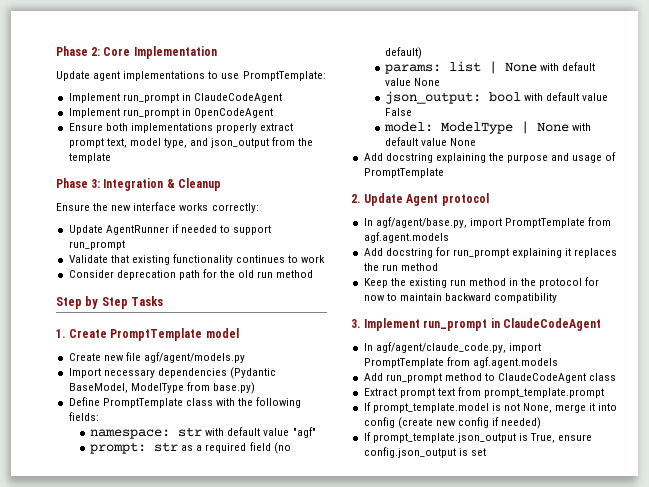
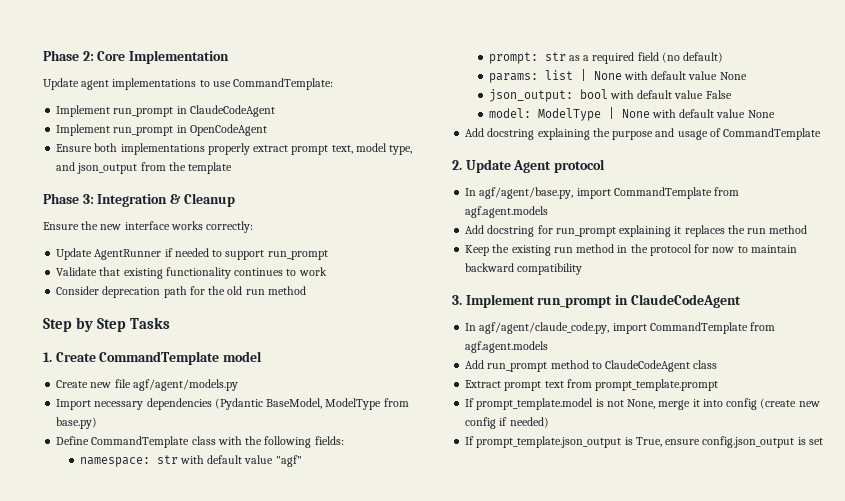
[242,71,326,81] PromptTemplate: -> [233,78,334,90] CommandTemplate:
[110,328,203,341] PromptTemplate -> [99,351,220,365] CommandTemplate
[102,398,183,408] PromptTemplate -> [91,436,190,448] CommandTemplate
[363,168,444,178] PromptTemplate -> [723,128,822,140] CommandTemplate
[504,218,585,228] PromptTemplate -> [613,187,712,199] CommandTemplate
[363,358,444,368] PromptTemplate -> [649,322,748,334] CommandTemplate

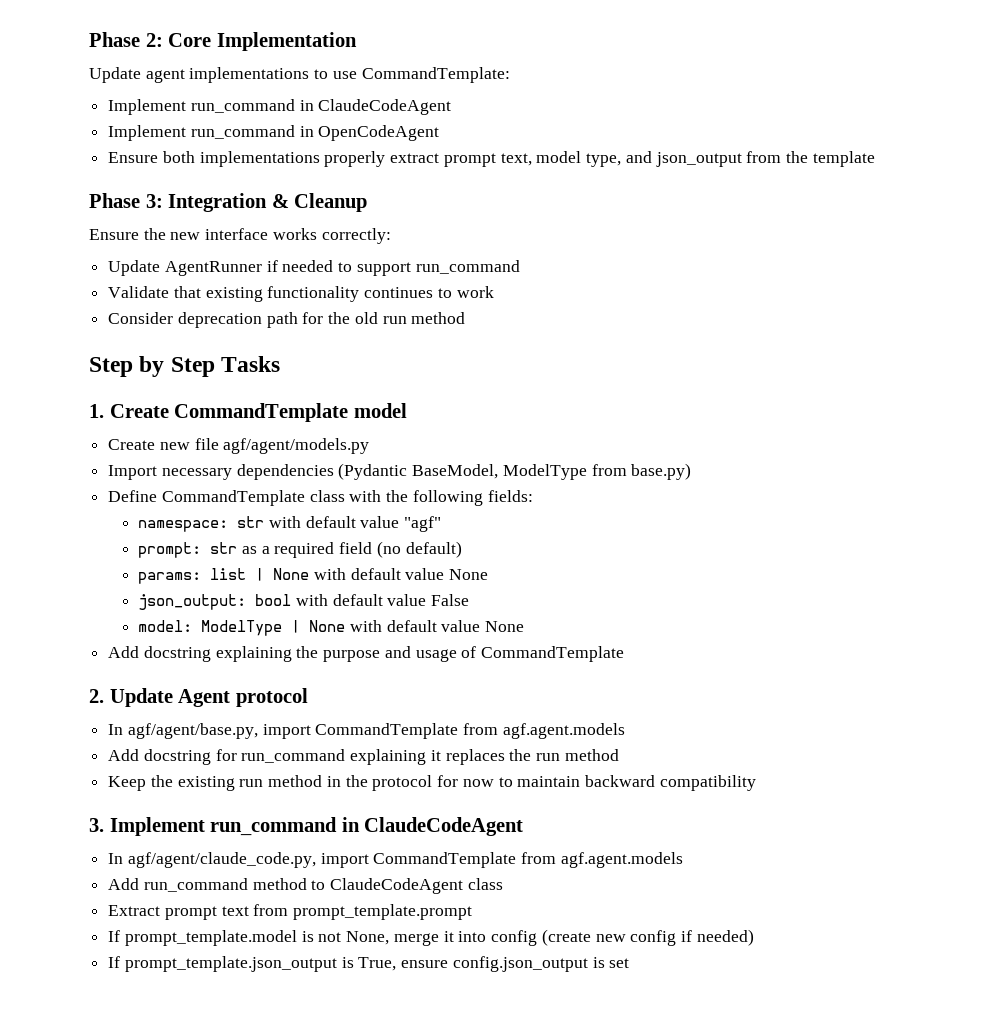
[113,107,174,117] run_prompt -> [190,99,295,113] run_command
[113,126,174,136] run_prompt -> [190,125,295,139] run_command
[267,250,328,260] run_prompt -> [415,260,520,274] run_command
[555,227,616,237] run_prompt -> [241,749,346,763] run_command
[537,296,613,308] run_prompt -> [210,817,338,836] run_command
[487,362,548,372] run_prompt -> [143,878,248,892] run_command

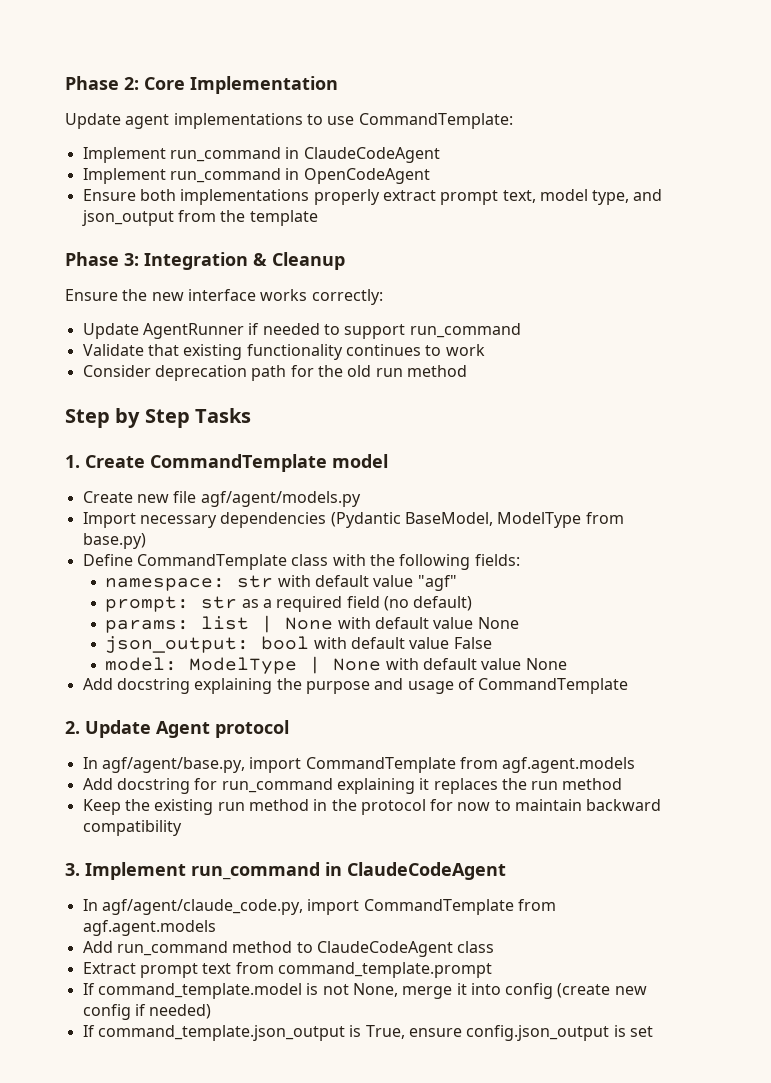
[293,904,473,920] [108,930,297,946] prompt_template.prompt // If prompt_template.model -> [277,962,492,978] [82,983,302,999] command_template.prompt // If command_template.model
[124,956,337,972] prompt_template.json_output -> [97,1025,345,1041] command_template.json_output

